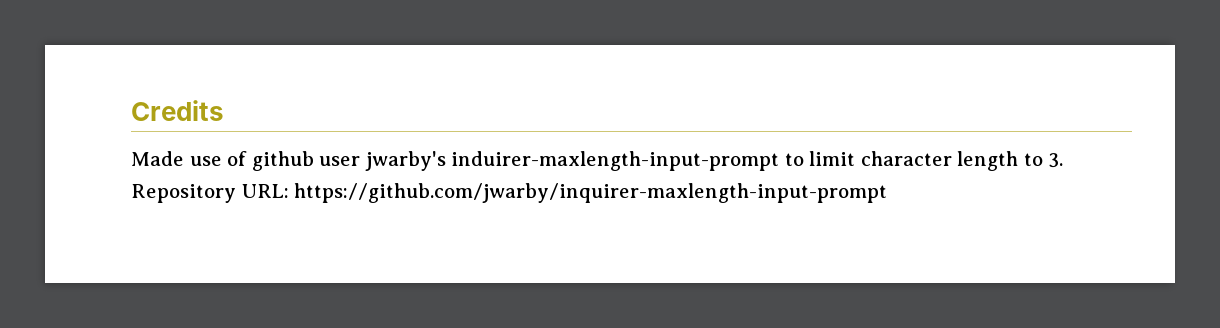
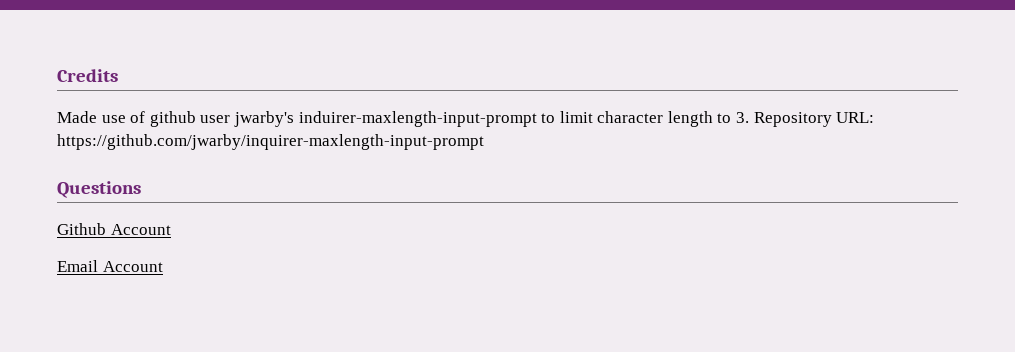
(888, 193) none -> [57,181,141,198] [57,223,171,235] [57,260,163,272] // Questions // Github Account // Email Account

